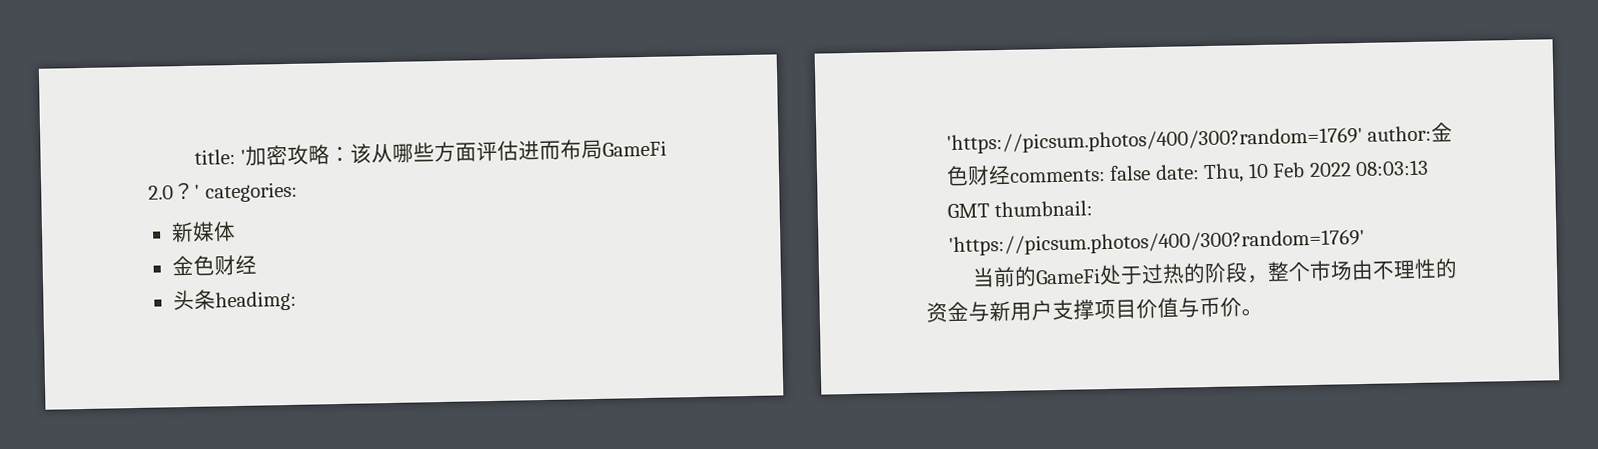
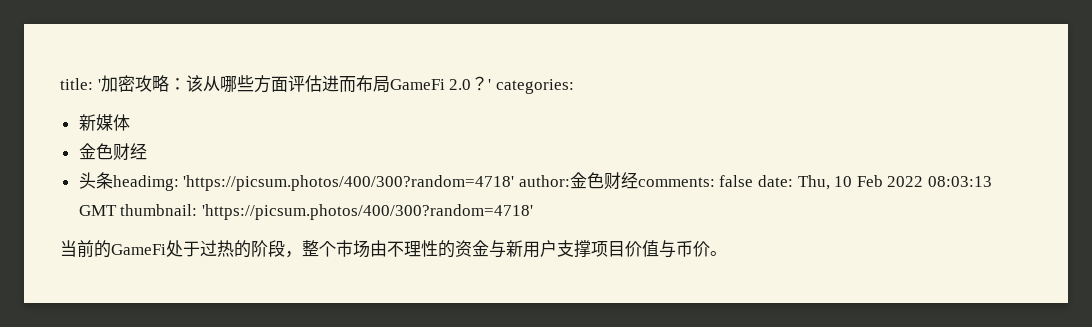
[945,126,1363,155] 'https://picsum.photos/400/300?random=1769' -> [183,175,515,191] 'https://picsum.photos/400/300?random=4718'
[947,228,1365,257] 'https://picsum.photos/400/300?random=1769' -> [201,204,533,220] 'https://picsum.photos/400/300?random=4718'

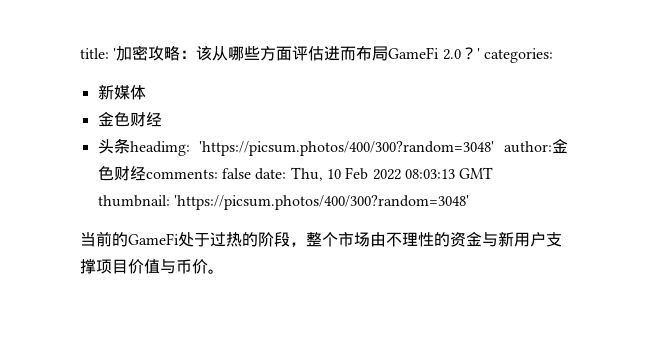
[183,175,515,191] 'https://picsum.photos/400/300?random=4718' -> [199,141,495,156] 'https://picsum.photos/400/300?random=3048'
[201,204,533,220] 'https://picsum.photos/400/300?random=4718' -> [173,195,469,210] 'https://picsum.photos/400/300?random=3048'

